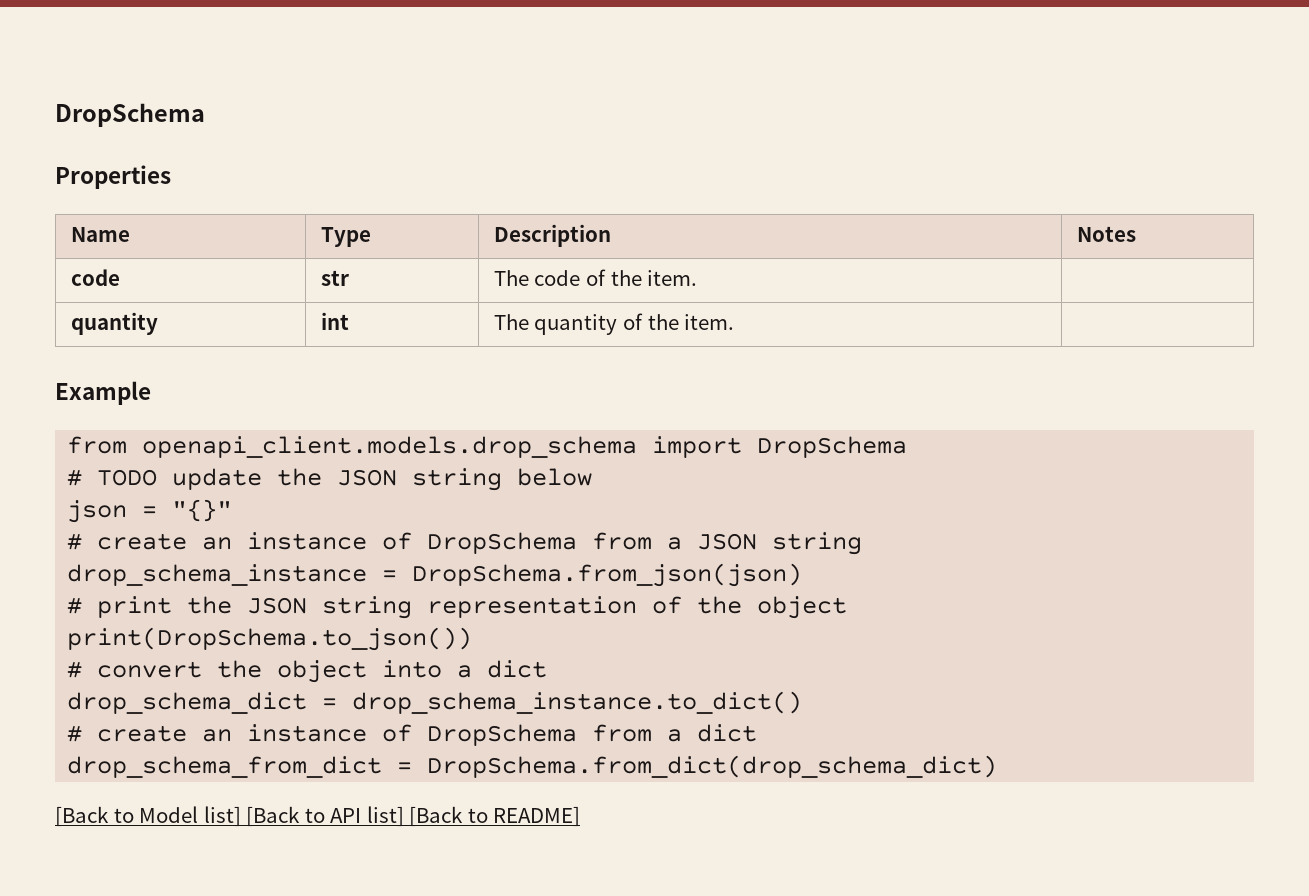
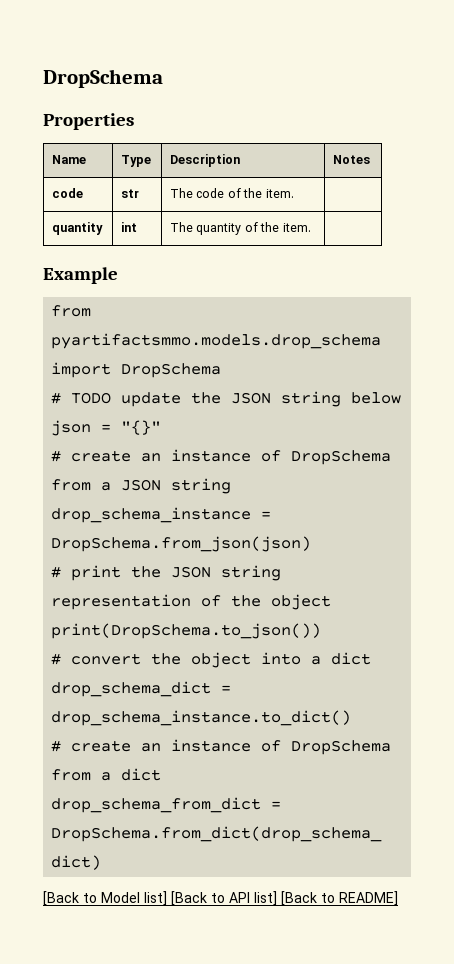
[142,436,638,458] openapi_client.models.drop_schema -> [51,333,382,349] pyartifactsmmo.models.drop_schema

